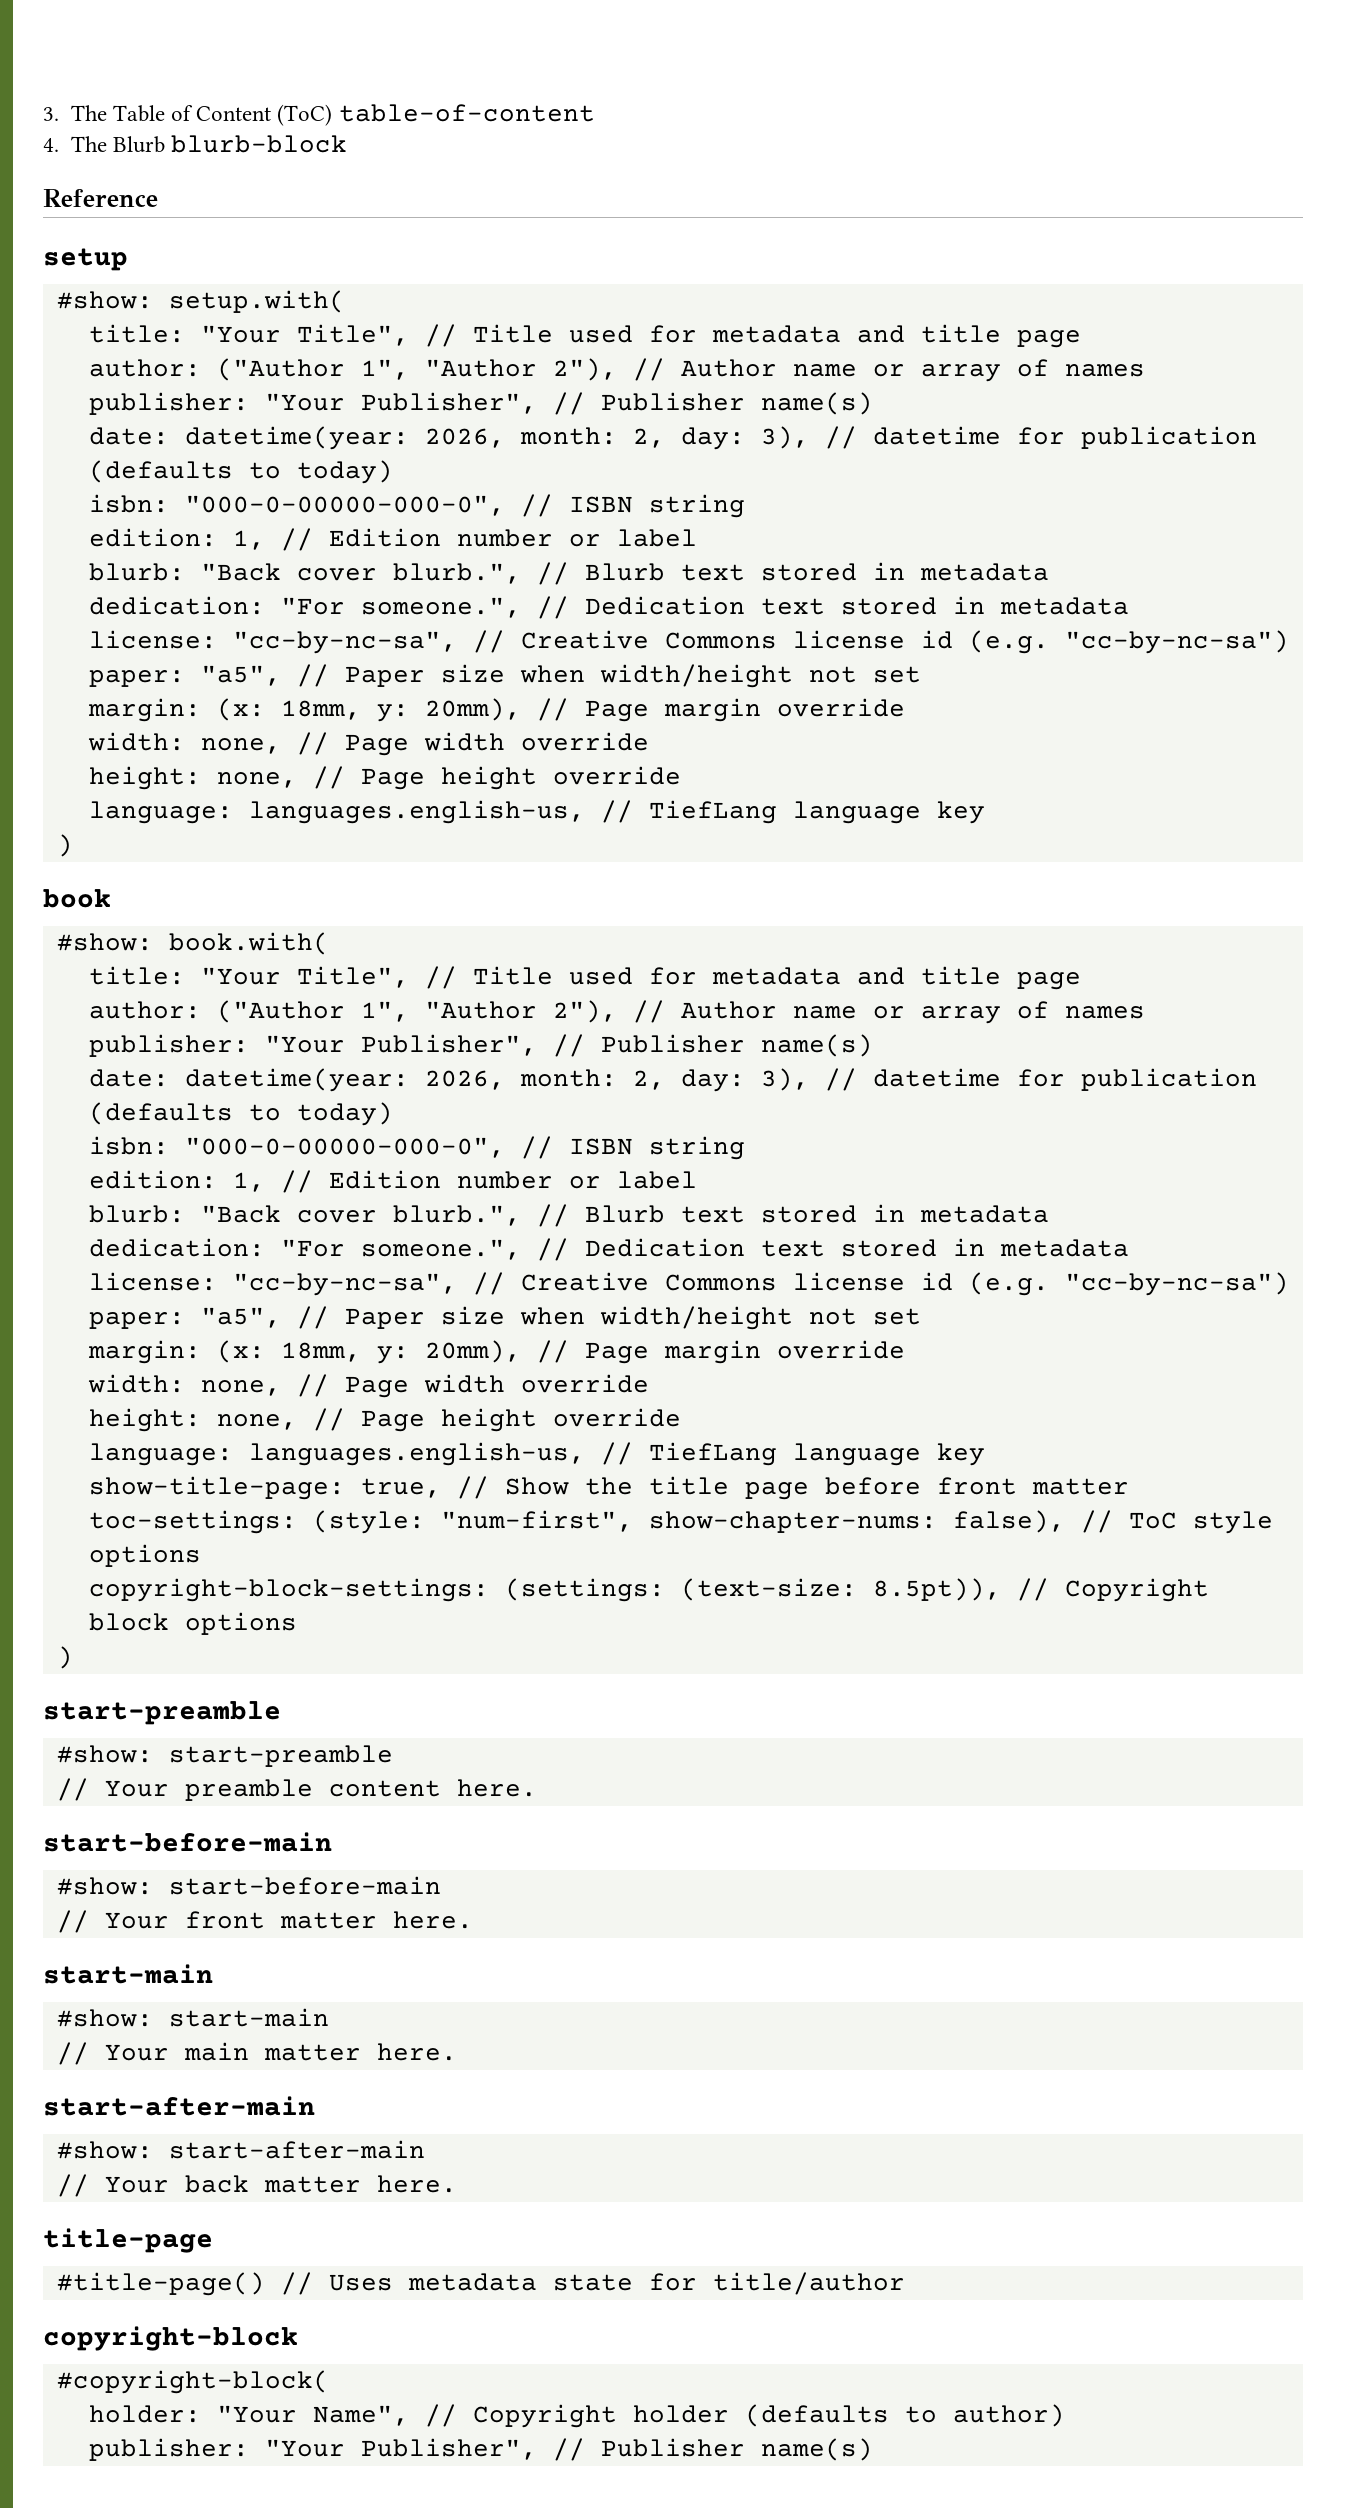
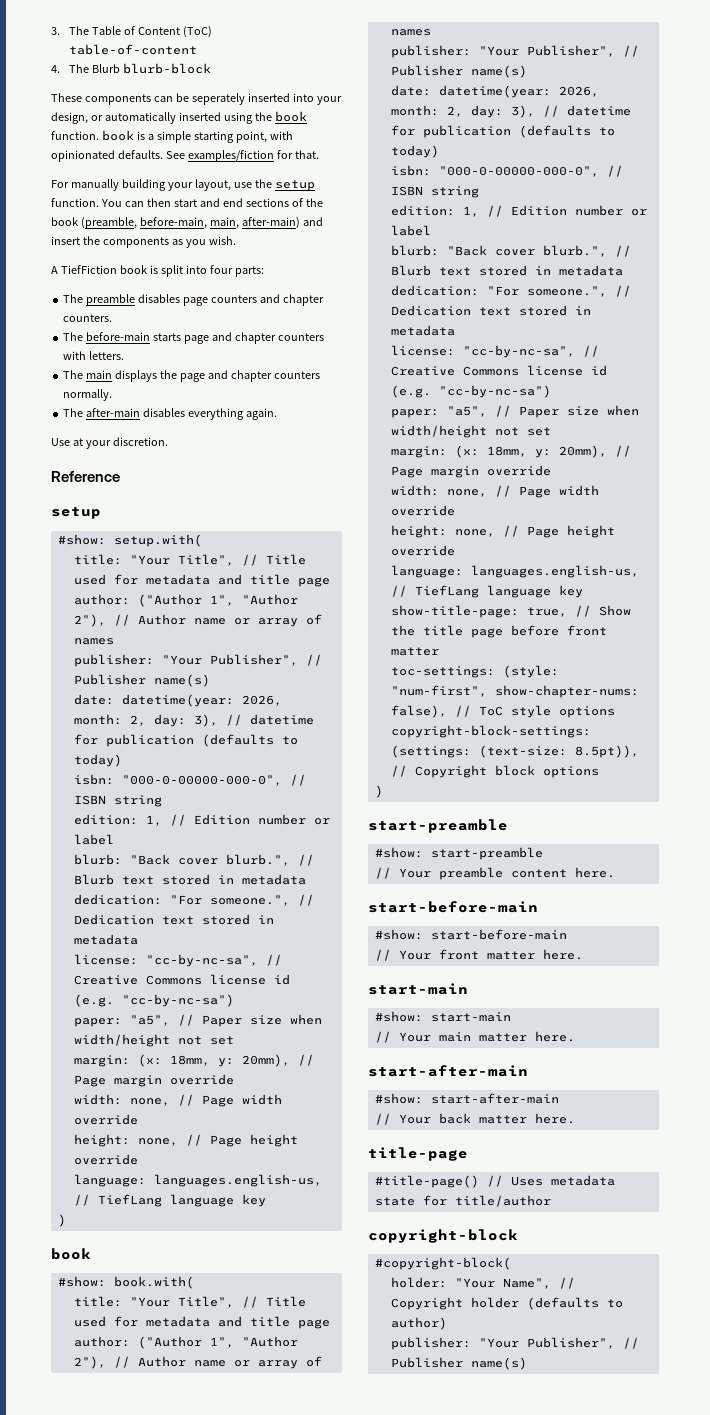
(347, 144) none -> [51,93,342,105] [51,111,307,124] [51,130,293,143] [51,150,319,162] [51,179,315,191] [51,198,323,207] [51,217,323,229] [51,236,236,248] [51,265,264,277] [63,294,324,306] [63,314,113,322] [63,332,324,344] [63,351,125,360] [63,370,320,382] [63,389,113,401] [63,408,277,420] [51,437,168,449] // These components can be seperately inserted into your design, or automatically inserted using the book function. book is a simple starting point, with opinionated defaults. See examples/fiction for that. // For manually building your layout, use the setup function. You can then start and end sections of the book (preamble, before-main, main, after-main) and insert the components as you wish. // A TiefFiction book is split into four parts: // The preamble disables page counters and chapter counters. // The before-main starts page and chapter counters with letters. // The main displays the page and chapter counters normally. // The after-main disables everything again. // Use at your discretion.

